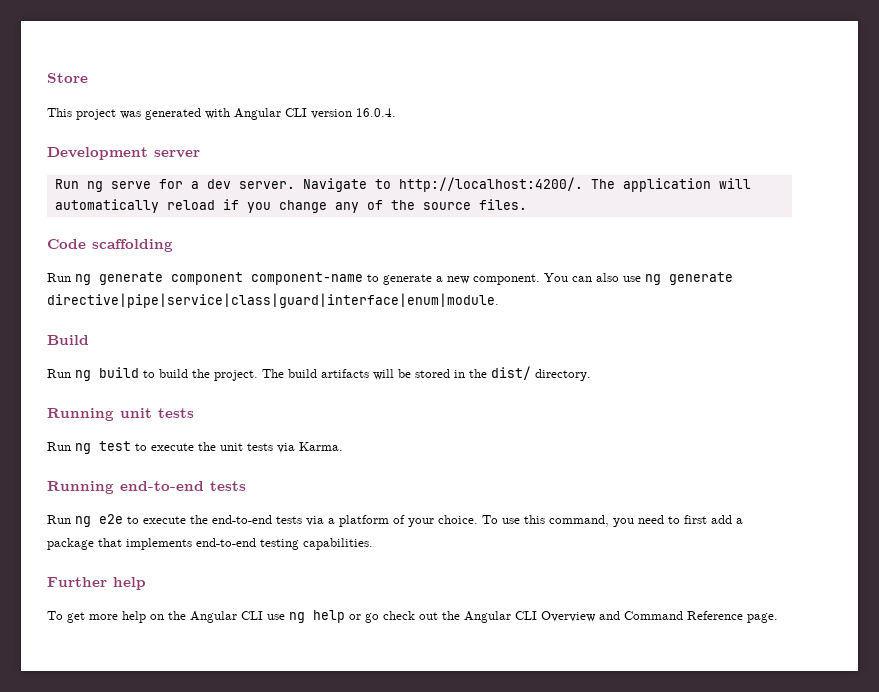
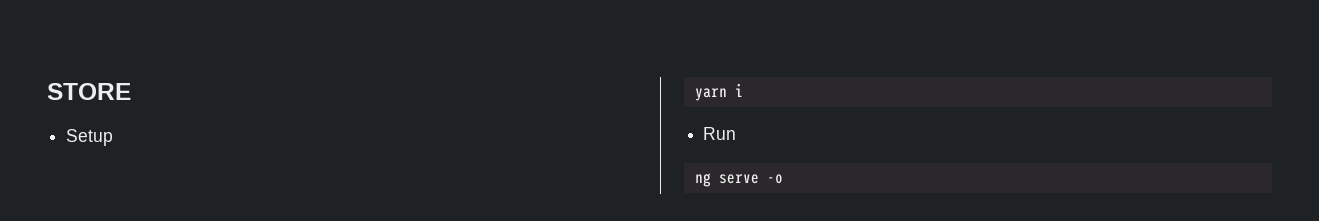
[47,73,88,83] [47,108,396,120] [47,147,200,160] [54,179,79,189] Store // This project was generated with Angular CLI version 16.0.4. // Development server // Run -> [47,83,131,100] [66,129,114,146] [694,83,743,101] [703,127,737,140] STORE // Setup // yarn i // Run //
[158,177,751,192] [54,199,527,213] [47,239,173,252] [47,272,733,285] [47,293,499,308] [47,335,89,345] [47,366,591,381] [47,408,194,421] [47,441,343,454] [47,481,246,494] [47,514,743,527] [47,538,373,550] [47,577,146,590] [47,610,778,623] for a dev server. Navigate to http://localhost:4200/. The application will automatically reload if you change any of the source files. // Code scaffolding // Run ng generate component component-name to generate a new component. You can also use ng generate directive|pipe|service|class|guard|interface|enum|module. // Build // Run ng build to build the project. The build artifacts will be stored in the dist/ directory. // Running unit tests // Run ng test to execute the unit tests via Karma. // Running end-to-end tests // Run ng e2e to execute the end-to-end tests via a platform of your choice. To use this command, you need to first add a package that implements end-to-end testing capabilities. // Further help // To get more help on the Angular CLI use ng help or go check out the Angular CLI Overview and Command Reference page. -> [766,174,783,184] -o

